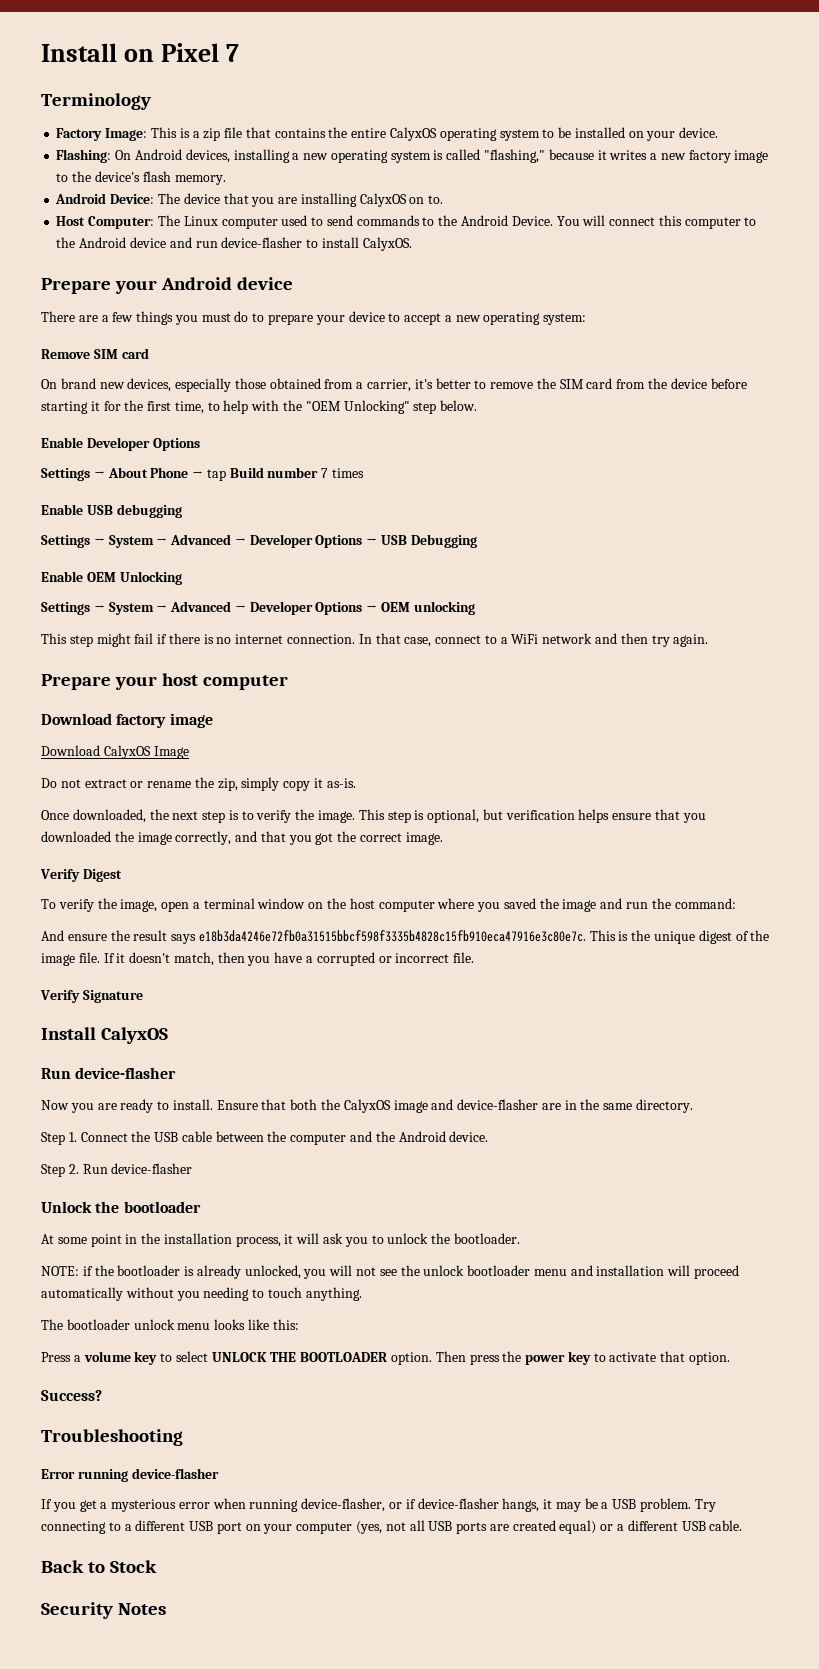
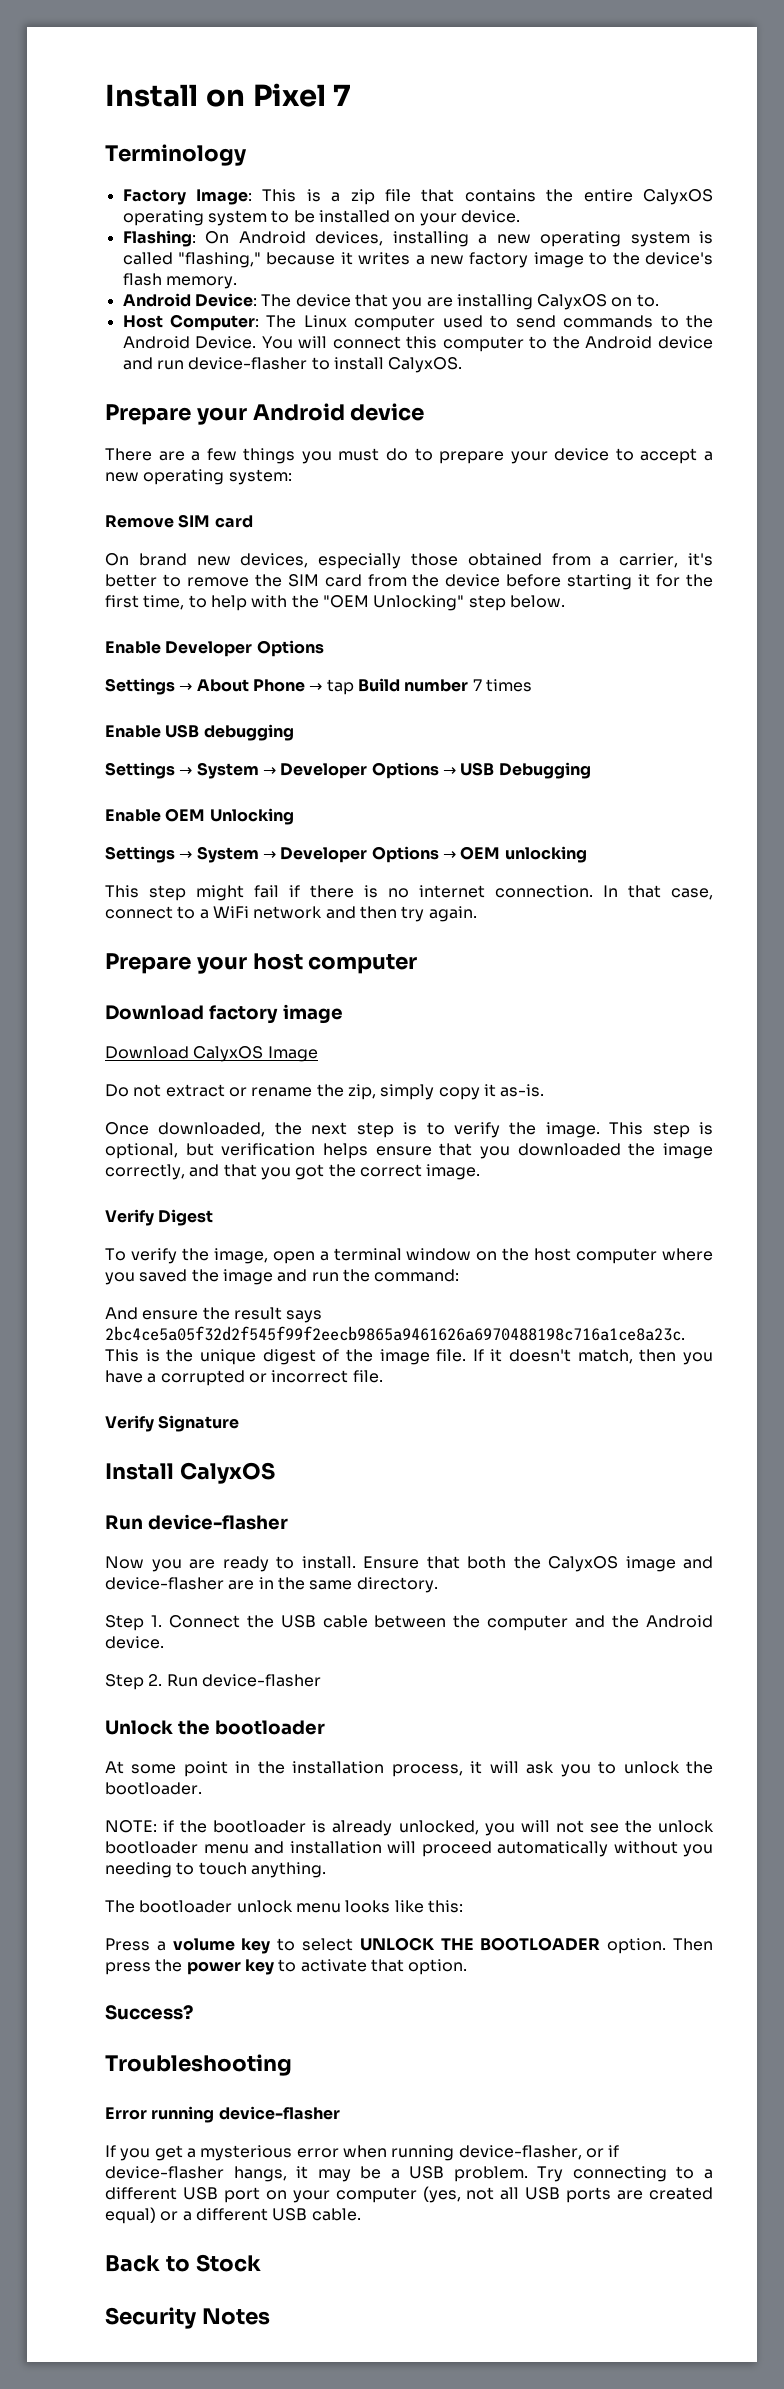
[170,534,246,545] Advanced → -> (276, 771) none
[170,601,246,612] Advanced → -> (276, 855) none
[198,930,586,942] e18b3da4246e72fb0a31515bbcf598f3335b4828c15fb910eca47916e3c80e7c. -> [105,1326,685,1341] 2bc4ce5a05f32d2f545f99f2eecb9865a9461626a6970488198c716a1ce8a23c.

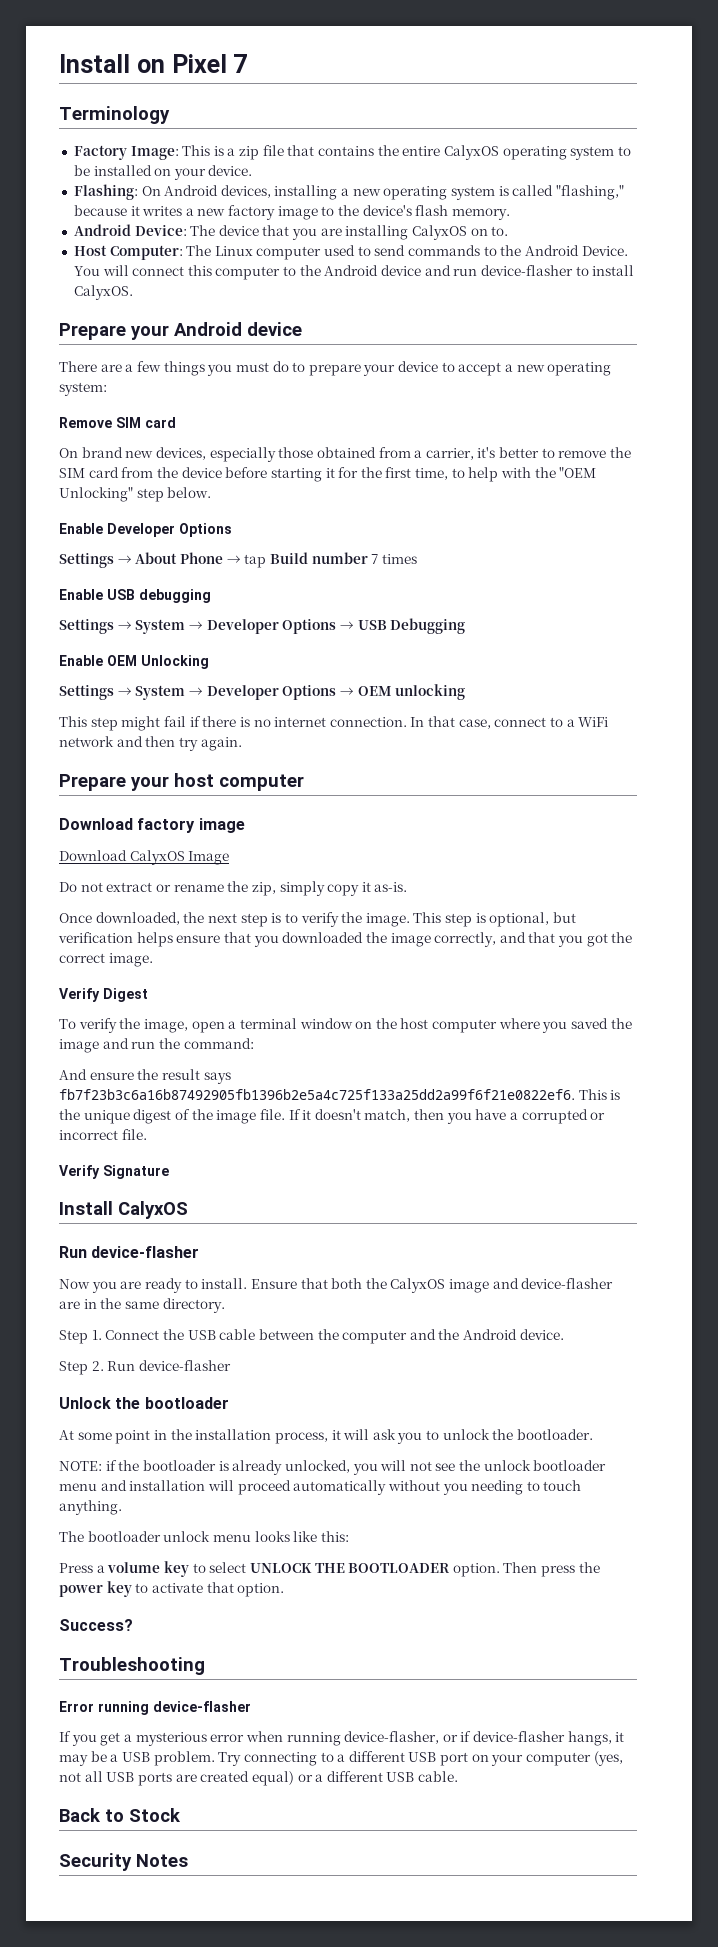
[105,1326,685,1341] 2bc4ce5a05f32d2f545f99f2eecb9865a9461626a6970488198c716a1ce8a23c. -> [59,1089,575,1100] fb7f23b3c6a16b87492905fb1396b2e5a4c725f133a25dd2a99f6f21e0822ef6.

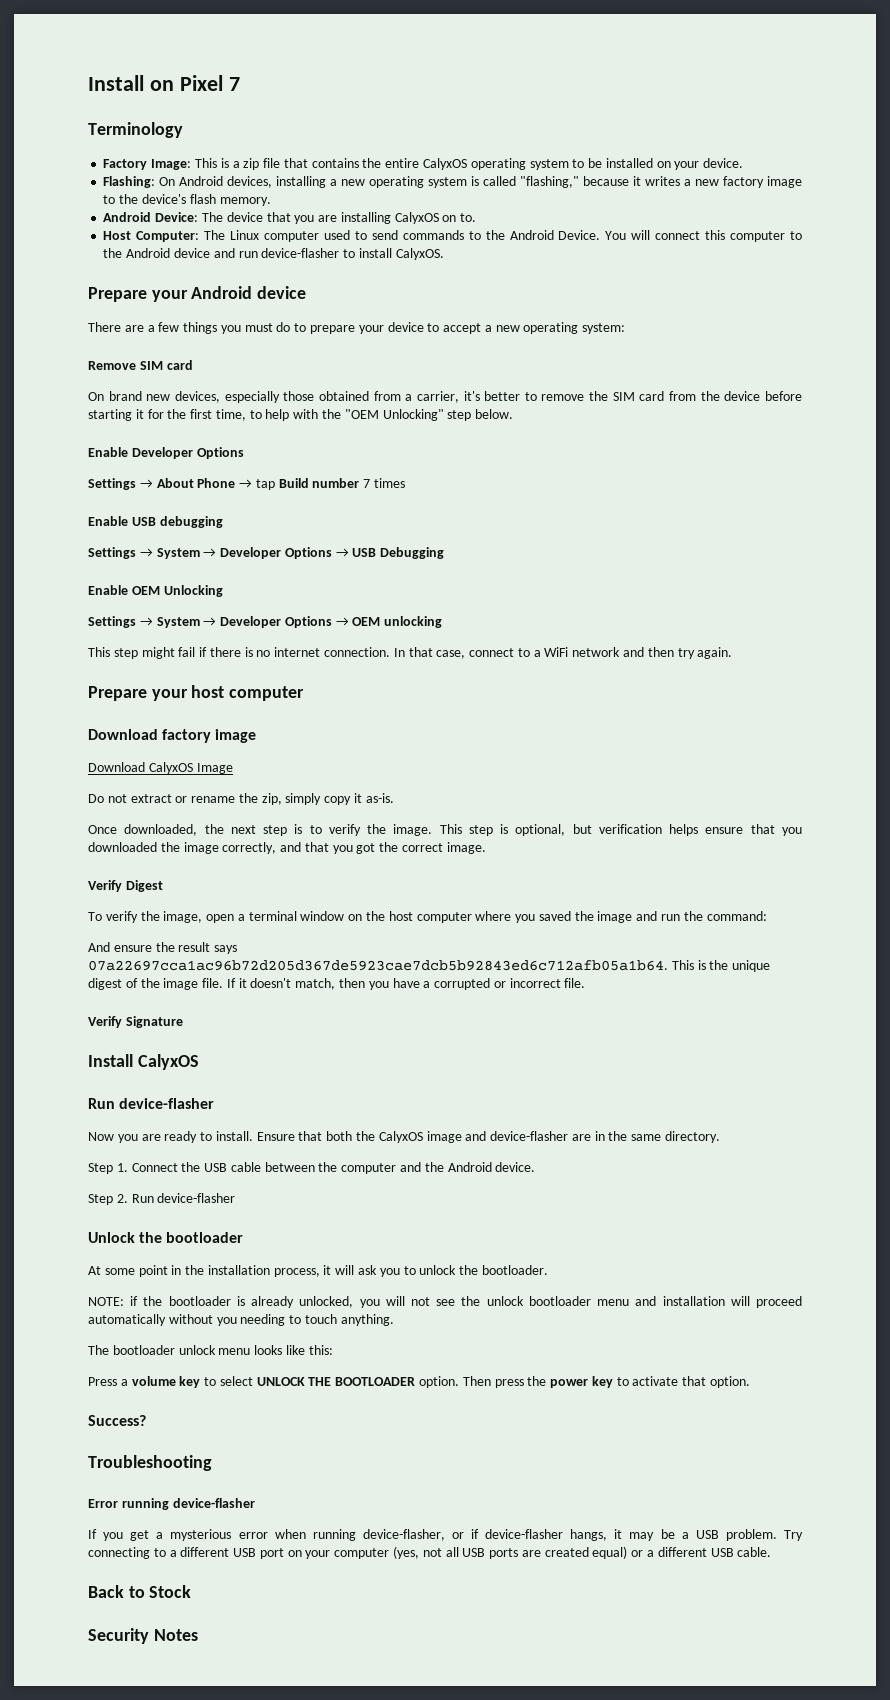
[59,1089,575,1100] fb7f23b3c6a16b87492905fb1396b2e5a4c725f133a25dd2a99f6f21e0822ef6. -> [88,960,668,971] 07a22697cca1ac96b72d205d367de5923cae7dcb5b92843ed6c712afb05a1b64.

